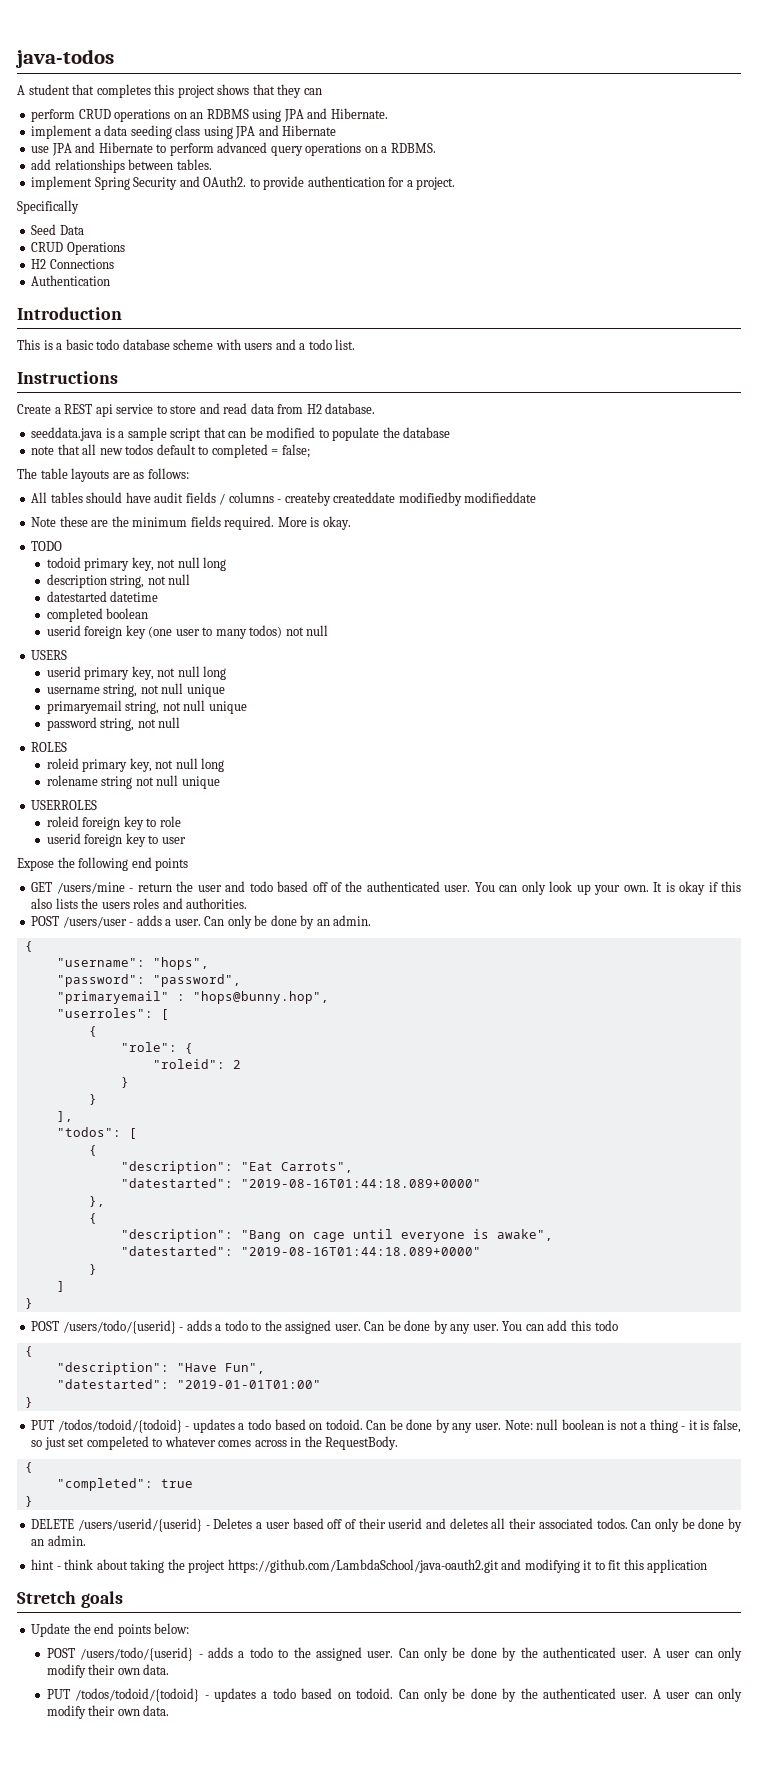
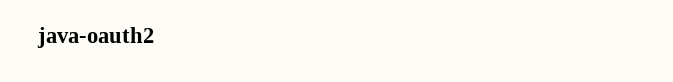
[15,49,114,68] [17,84,322,98] [31,108,388,122] [31,125,337,139] [31,142,436,156] [31,159,212,173] [31,176,456,190] [17,200,79,214] [31,224,84,235] [31,242,125,255] [31,259,114,269] [31,275,111,286] [17,307,122,320] [17,339,356,350] [17,371,118,384] [17,403,376,417] [31,427,451,441] [31,444,310,458] [17,468,189,482] [31,492,537,506] [31,516,351,530] [31,541,63,551] [46,557,227,571] [46,574,191,588] [46,591,159,602] [46,608,149,622] [46,625,329,639] [31,650,68,660] [46,666,227,680] [46,683,225,697] [46,700,247,714] [46,717,181,731] [31,742,68,752] [46,758,225,772] [46,775,220,789] [31,800,98,810] [46,816,181,830] [46,833,186,847] [17,857,189,871] [31,881,741,895] [31,898,248,909] [31,915,372,929] [24,941,33,952] [56,957,209,970] [56,974,241,987] [56,991,329,1004] [56,1008,169,1020] [88,1026,97,1037] [120,1042,193,1054] [152,1059,241,1069] [120,1077,129,1088] [88,1094,97,1105] [56,1111,73,1122] [56,1127,137,1139] [88,1145,97,1156] [120,1161,353,1174] [120,1178,481,1188] [88,1196,105,1207] [88,1213,97,1224] [120,1229,553,1242] [120,1246,481,1256] [88,1264,97,1275] [56,1281,65,1292] [24,1298,33,1309] [31,1320,618,1334] [24,1346,33,1357] [56,1362,265,1375] [56,1379,321,1389] [24,1397,33,1408] [31,1419,741,1433] [31,1436,399,1450] [24,1462,33,1473] [56,1478,193,1491] [24,1496,33,1507] [31,1518,743,1532] [31,1535,86,1546] [31,1559,708,1573] [17,1591,123,1608] [31,1623,190,1637] [46,1647,743,1661] [46,1664,170,1678] [46,1688,742,1702] [46,1705,170,1719] java-todos // A student that completes this project shows that they can // perform CRUD operations on an RDBMS using JPA and Hibernate. // implement a data seeding class using JPA and Hibernate // use JPA and Hibernate to perform advanced query operations on a RDBMS. // add relationships between tables. // implement Spring Security and OAuth2. to provide authentication for a project. // Specifically // Seed Data // CRUD Operations // H2 Connections // Authentication // Introduction // This is a basic todo database scheme with users and a todo list. // Instructions // Create a REST api service to store and read data from H2 database. // seeddata.java is a sample script that can be modified to populate the database // note that all new todos default to completed = false; // The table layouts are as follows: // All tables should have audit fields / columns - createby createddate modifiedby modifieddate // Note these are the minimum fields required. More is okay. // TODO // todoid primary key, not null long // description string, not null // datestarted datetime // completed boolean // userid foreign key (one user to many todos) not null // USERS // userid primary key, not null long // username string, not null unique // primaryemail string, not null unique // password string, not null // ROLES // roleid primary key, not null long // rolename string not null unique // USERROLES // roleid foreign key to role // userid foreign key to user // Expose the following end points // GET /users/mine - return the user and todo based off of the authenticated user. You can only look up your own. It is okay if this also lists the users roles and authorities. // POST /users/user - adds a user. Can only be done by an admin. // { // "username": "hops", // "password": "password", // "primaryemail" : "hops@bunny.hop", // "userroles": [ // { // "role": { // "roleid": 2 // } // } // ], // "todos": [ // { // "description": "Eat Carrots", // "datestarted": "2019-08-16T01:44:18.089+0000" // }, // { // "description": "Bang on cage until everyone is awake", // "datestarted": "2019-08-16T01:44:18.089+0000" // } // ] // } // POST /users/todo/{userid} - adds a todo to the assigned user. Can be done by any user. You can add this todo // { // "description": "Have Fun", // "datestarted": "2019-01-01T01:00" // } // PUT /todos/todoid/{todoid} - updates a todo based on todoid. Can be done by any user. Note: null boolean is not a thing - it is false, so just set compeleted to whatever comes across in the RequestBody. // { // "completed": true // } // DELETE /users/userid/{userid} - Deletes a user based off of their userid and deletes all their associated todos. Can only be done by an admin. // hint - think about taking the project https://github.com/LambdaSchool/java-oauth2.git and modifying it to fit this application // Stretch goals // Update the end points below: // POST /users/todo/{userid} - adds a todo to the assigned user. Can only be done by the authenticated user. A user can only modify their own data. // PUT /todos/todoid/{todoid} - updates a todo based on todoid. Can only be done by the authenticated user. A user can only modify their own data. -> [37,27,154,48] java-oauth2

